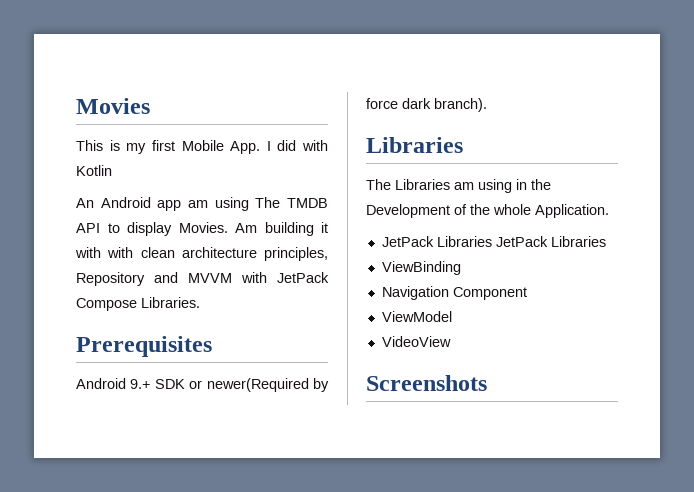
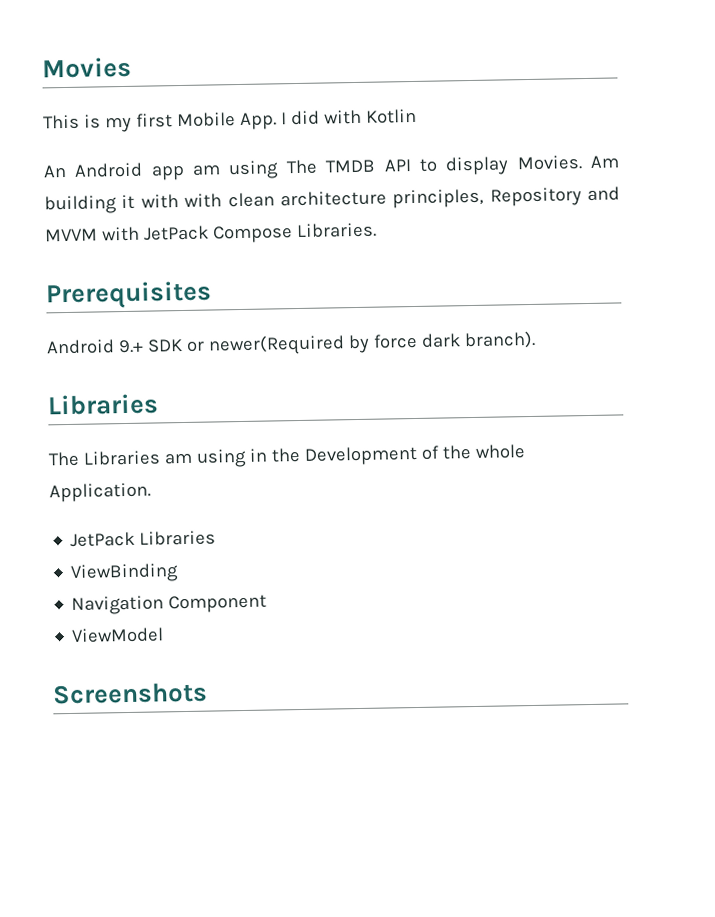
[495,236,606,247] JetPack Libraries -> (217, 538) none
[381,336,451,347] // VideoView -> (165, 635) none

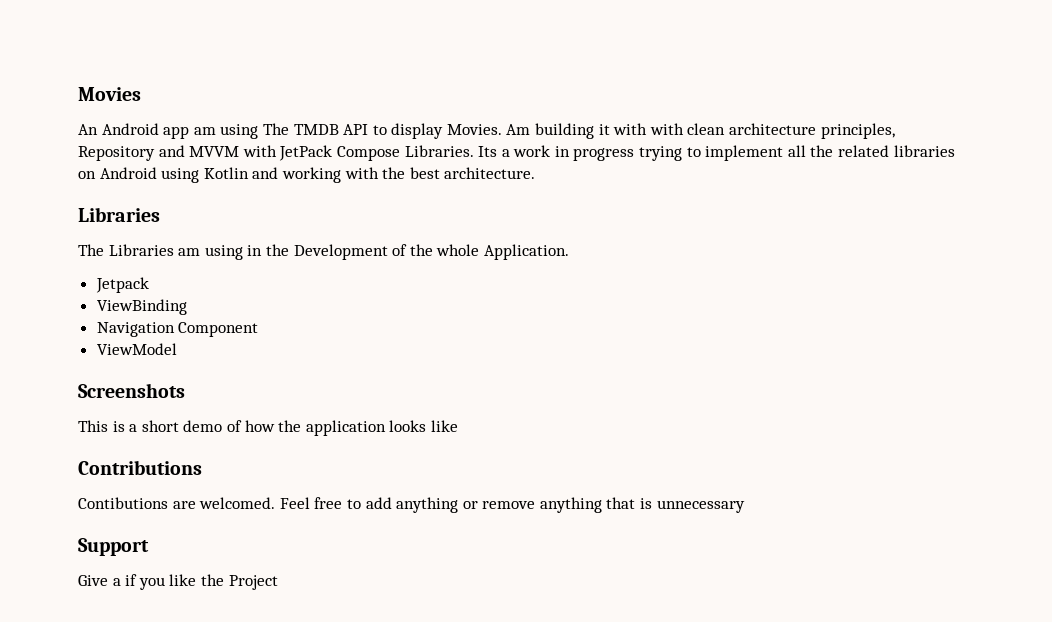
[43,108,417,133] // This is my first Mobile App. I did with Kotlin -> (141, 94) none
[45,280,212,310] [46,330,536,356] // Prerequisites // Android 9.+ SDK or newer(Required by force dark branch). -> [478,145,955,161] [78,167,536,183] Its a work in progress trying to implement all the related libraries on Android using Kotlin and working with the best architecture.
[70,530,217,547] JetPack Libraries -> [95,277,149,293] Jetpack
(208, 693) none -> [78,420,458,436] [78,460,202,475] [78,497,745,513] [78,538,149,556] [78,574,278,590] // This is a short demo of how the application looks like // Contributions // Contibutions are welcomed. Feel free to add anything or remove anything that is unnecessary // Support // Give a if you like the Project

